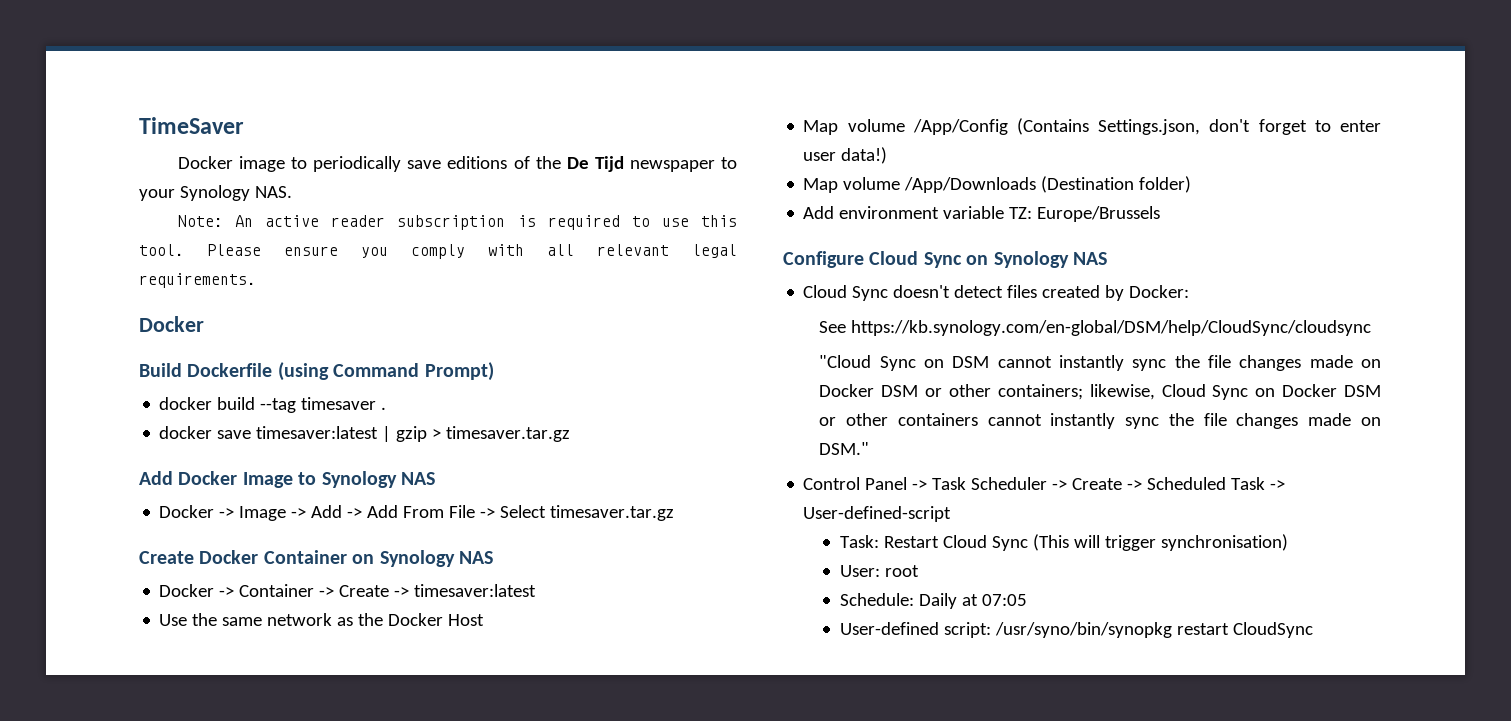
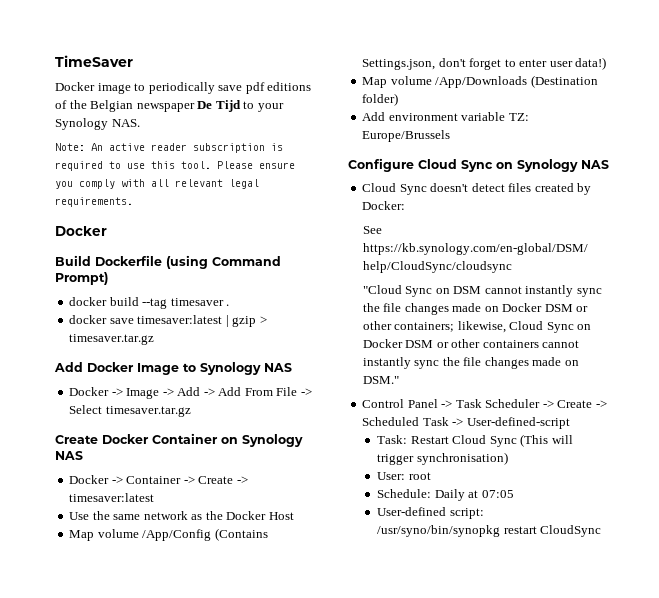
(442, 164) none -> [245,82,265,94] pdf
(561, 162) none -> [90,100,195,112] Belgian newspaper
[629,160,715,172] newspaper -> (241, 106) none

